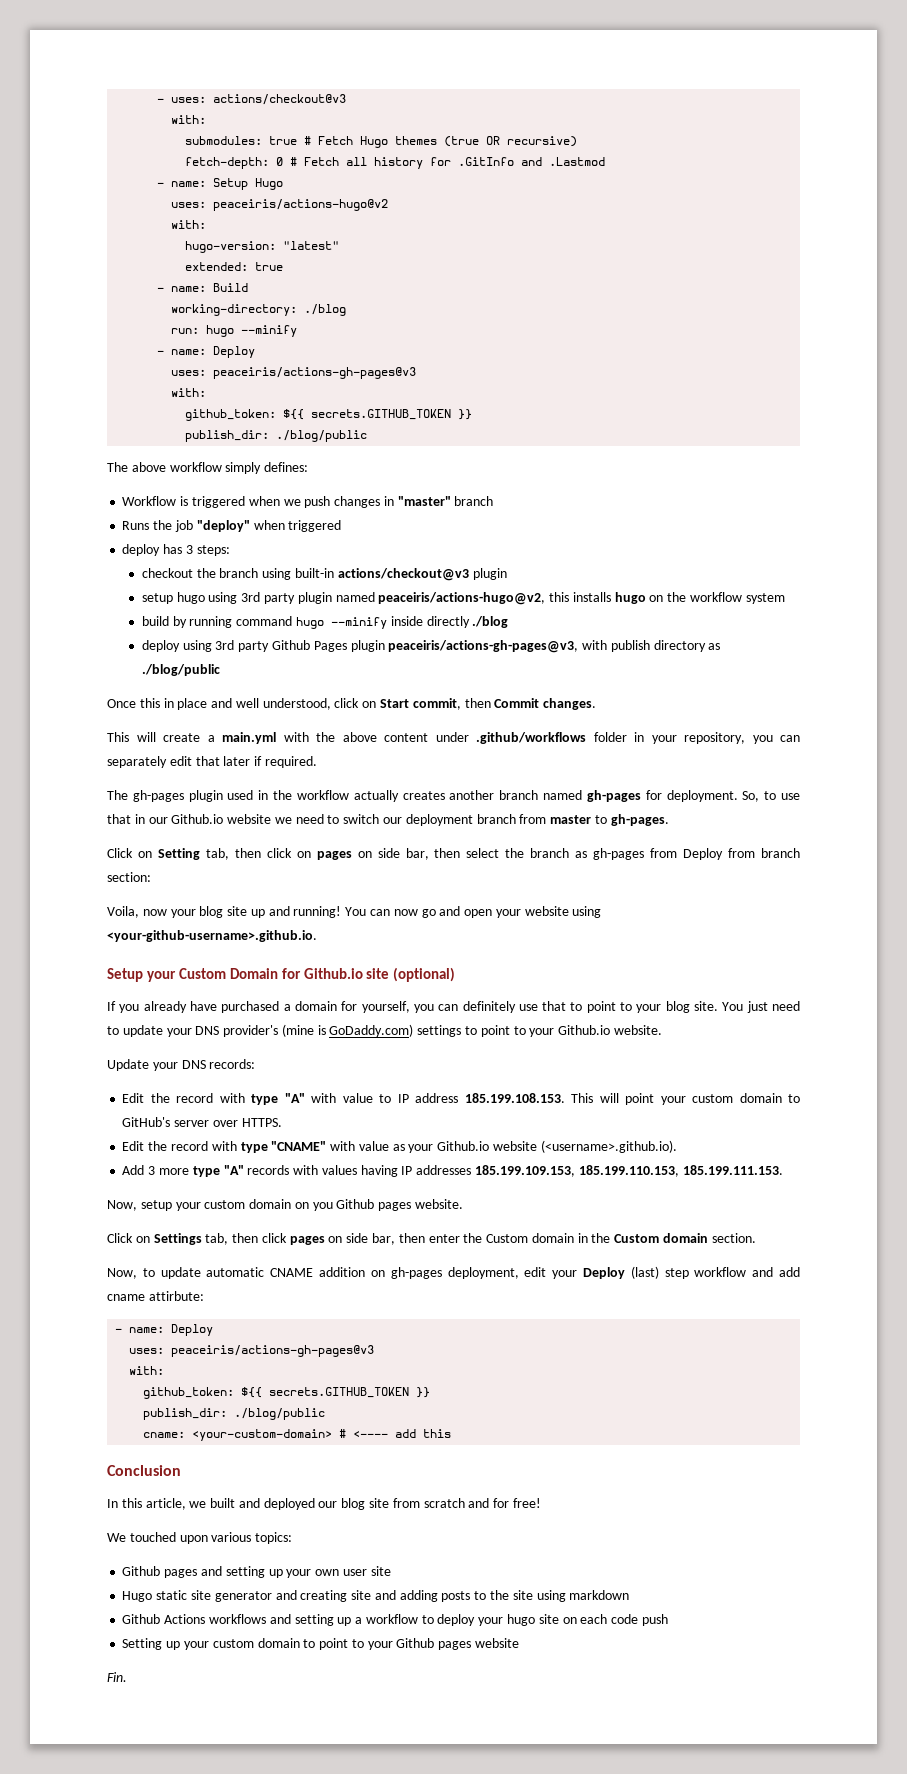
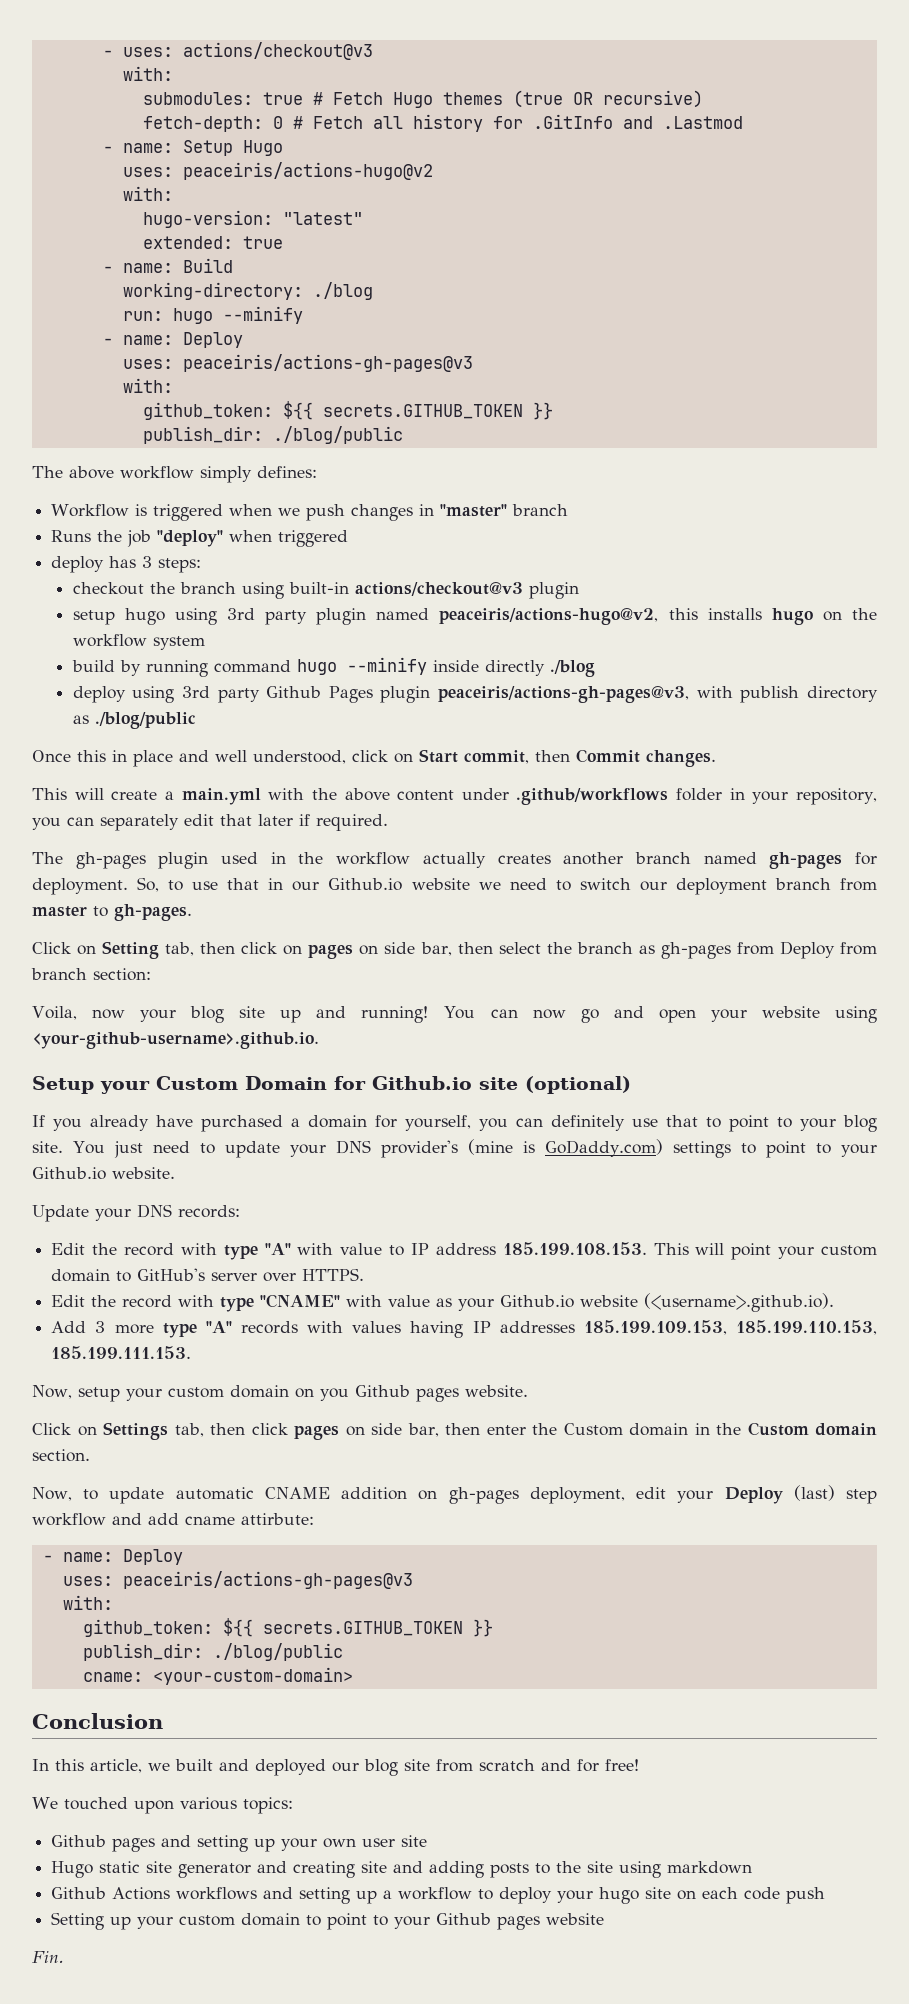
[339,1429,452,1438] # <---- add this -> (353, 1676) none

